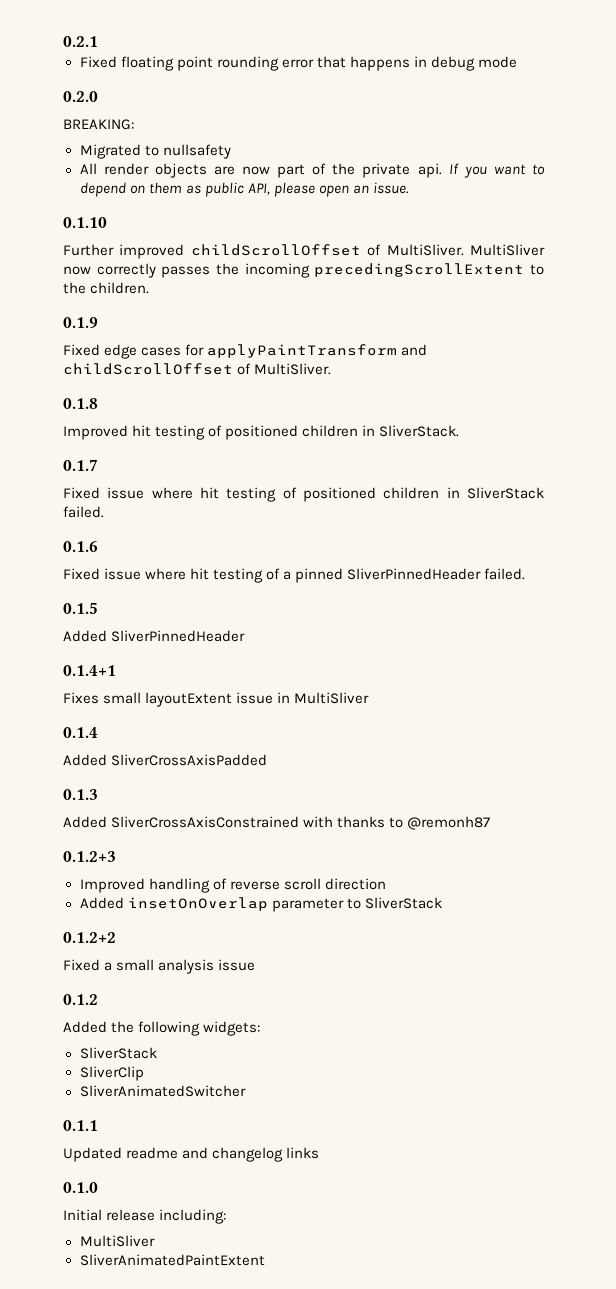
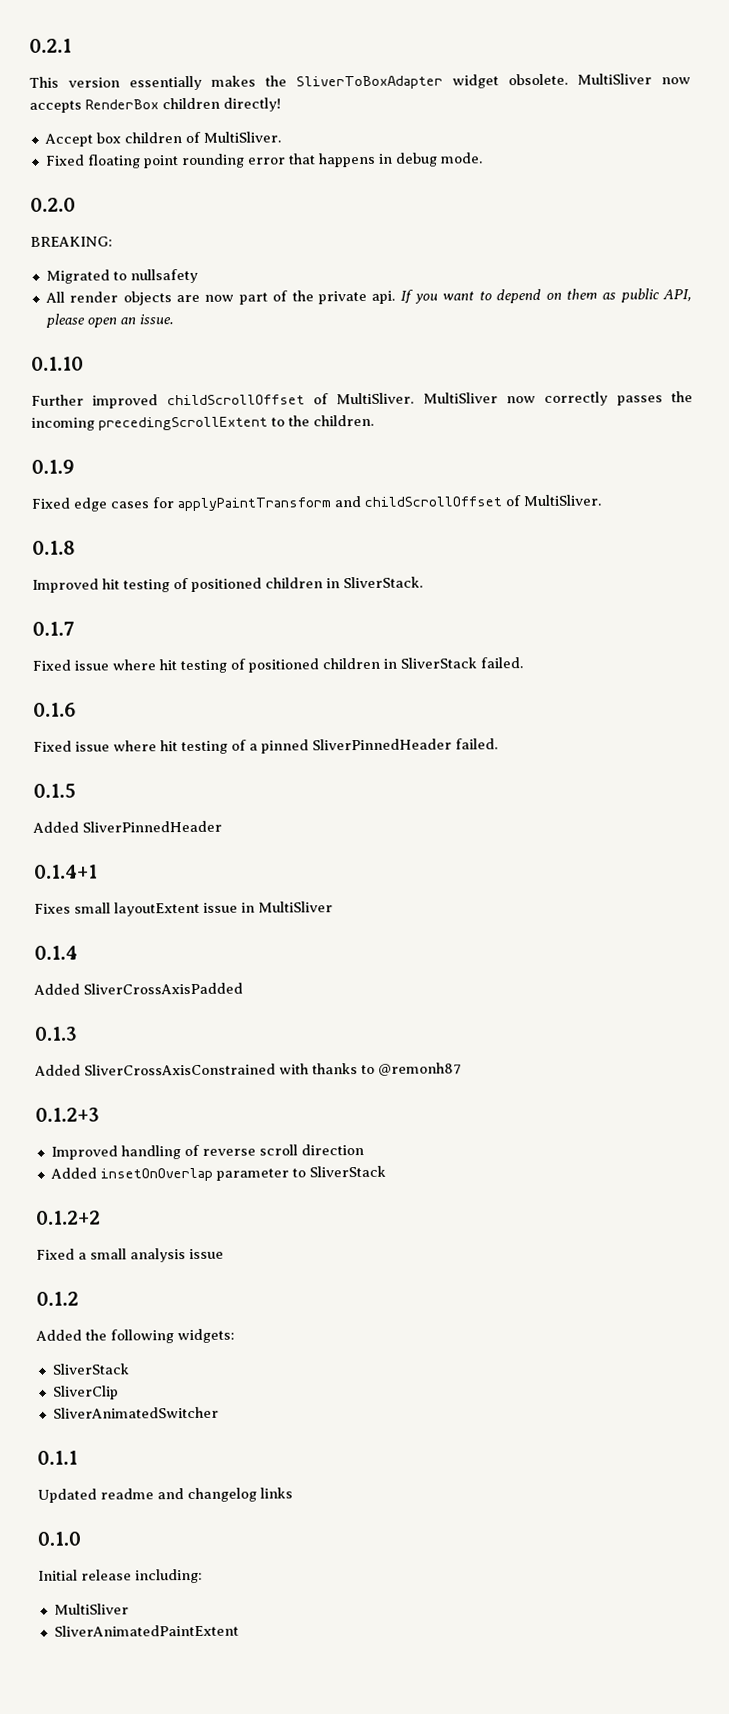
(98, 41) none -> [29,73,691,91] [29,97,281,113] [43,131,281,147] // This version essentially makes the SliverToBoxAdapter widget obsolete. MultiSliver now accepts RenderBox children directly! // Accept box children of MultiSliver.
[477,56,517,68] mode -> [439,152,483,164] mode.

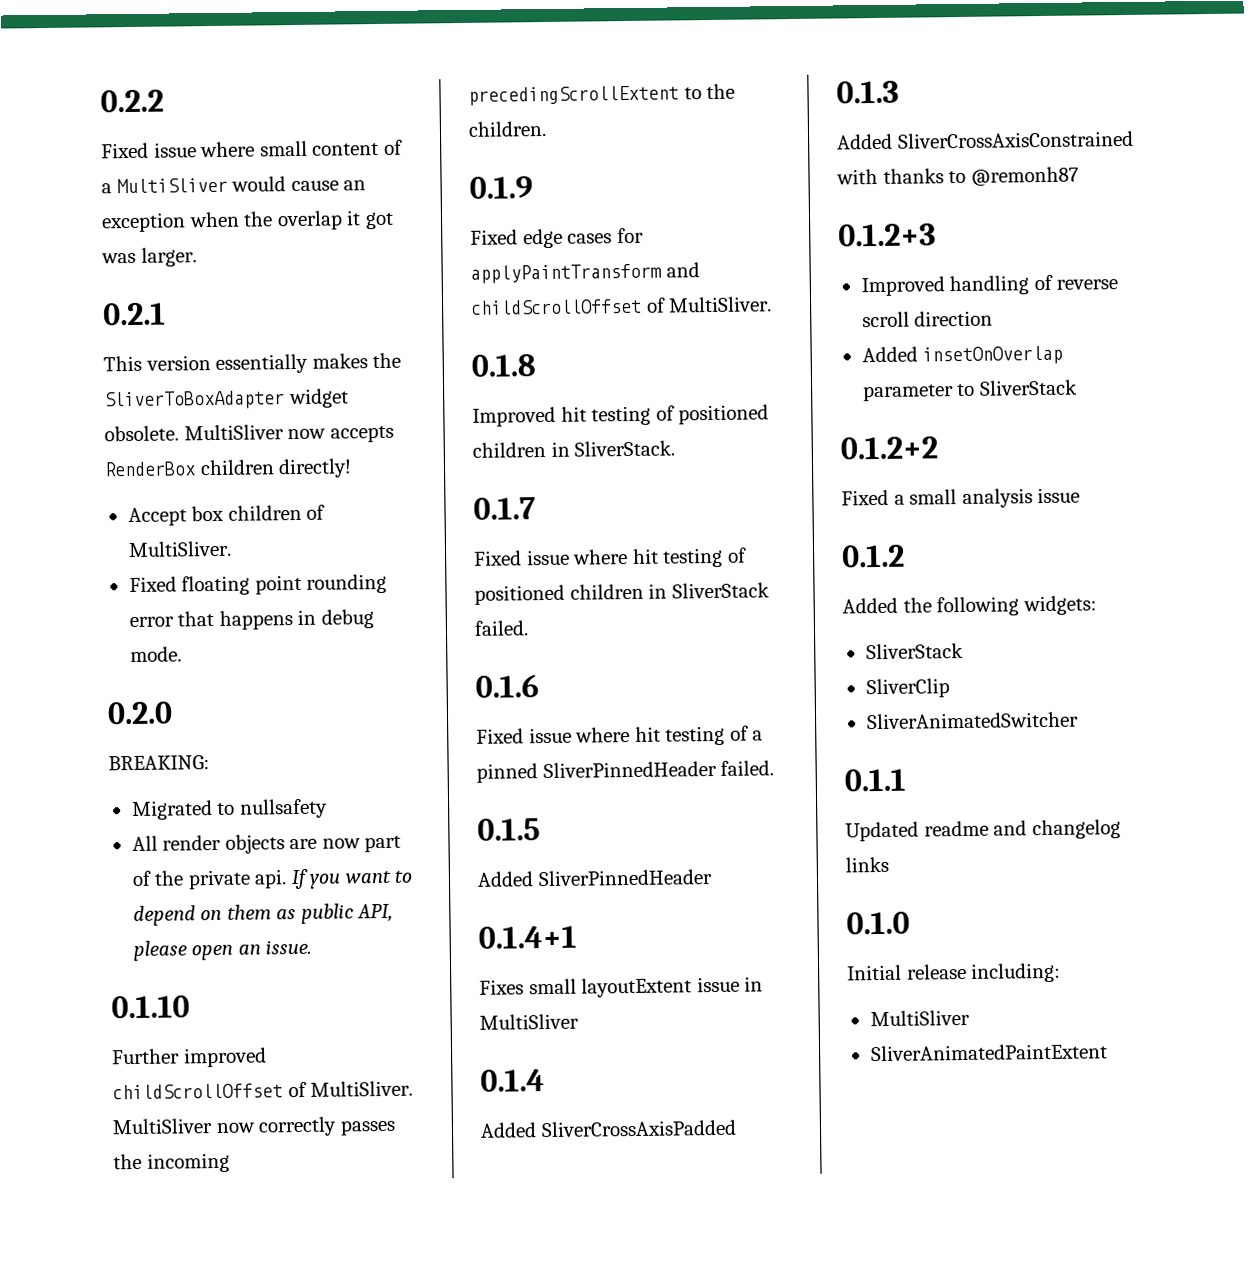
(29, 45) none -> [100,89,164,113] [101,139,403,159] [101,176,367,194] [101,210,394,233] [101,247,197,267] 0.2.2 // Fixed issue where small content of a MultiSliver would cause an exception when the overlap it got was larger. //

